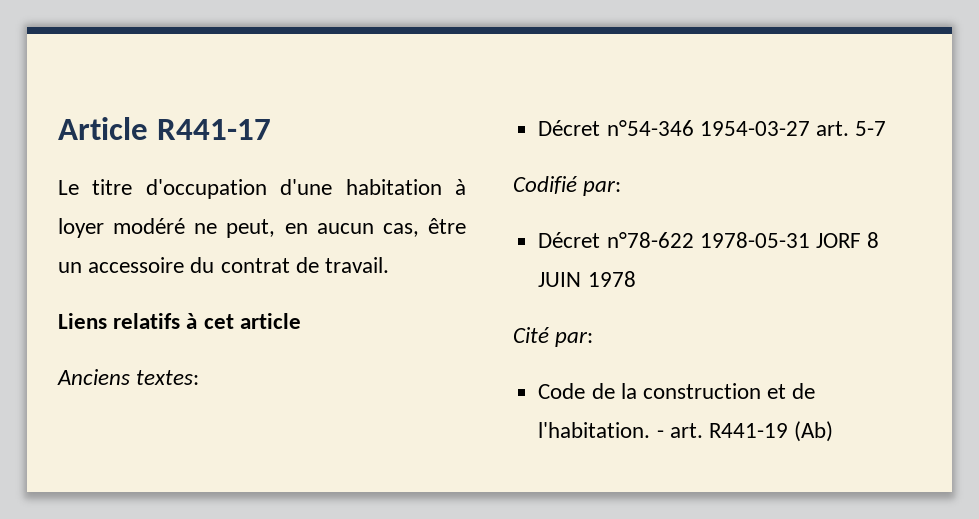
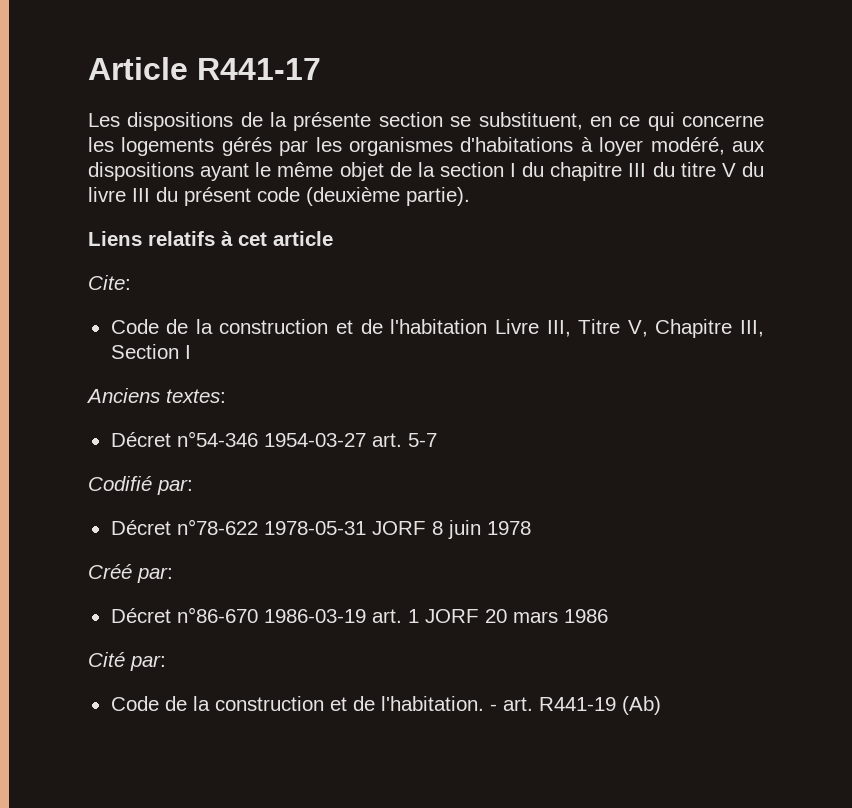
[58,179,466,199] [58,218,466,238] [58,257,390,273] Le titre d'occupation d'une habitation à loyer modéré ne peut, en aucun cas, être un accessoire du contrat de travail. -> [88,112,765,131] [88,137,765,156] [88,162,764,181] [88,187,470,206] Les dispositions de la présente section se substituent, en ce qui concerne les logements gérés par les organismes d'habitations à loyer modéré, aux dispositions ayant le même objet de la section I du chapitre III du titre V du livre III du présent code (deuxième partie).
(301, 321) none -> [88,275,131,290] [110,319,765,338] [110,344,191,359] // Cite: // Code de la construction et de l'habitation Livre III, Titre V, Chapitre III, Section I
[538,272,582,287] JUIN -> [447,520,481,539] juin
(636, 279) none -> [88,564,173,583] [110,607,608,623] // Créé par: // Décret n°86-670 1986-03-19 art. 1 JORF 20 mars 1986

